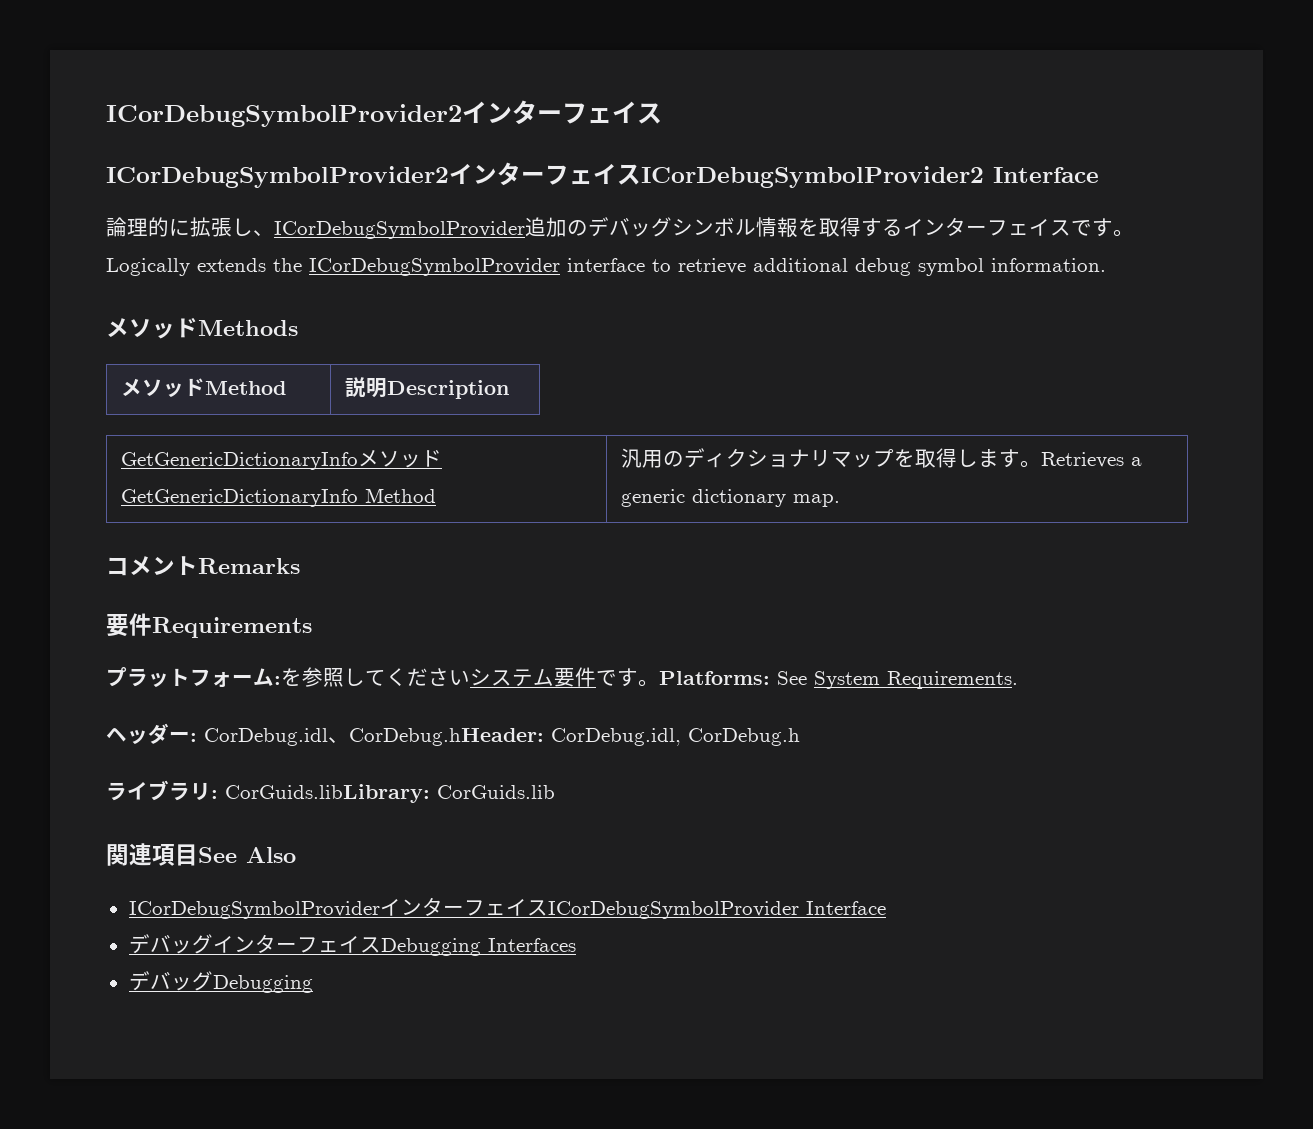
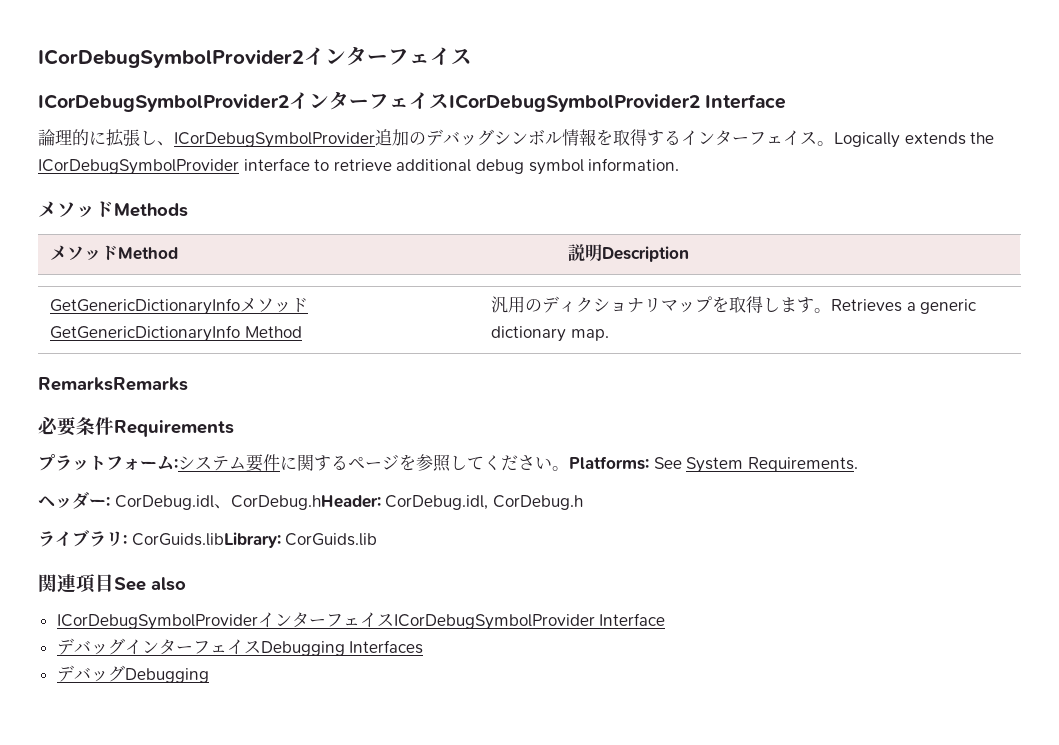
[1071,218,1113,237] です -> (817, 138) none
[106,556,300,576] [106,614,129,637] コメントRemarks // 要 -> [38,377,188,391] [38,417,95,436] RemarksRemarks // 必要条
(281, 680) none -> [178,454,399,472] システム要件に関するページ
[470,667,638,687] システム要件です -> (552, 463) none
[246,847,296,863] Also -> [151,577,186,591] also

